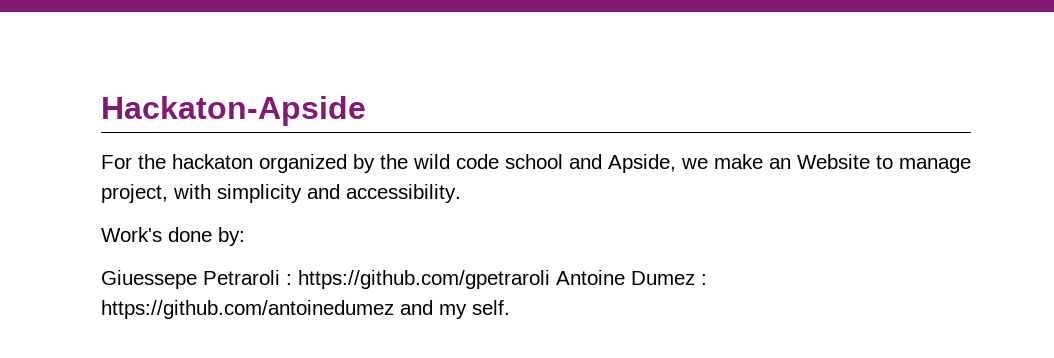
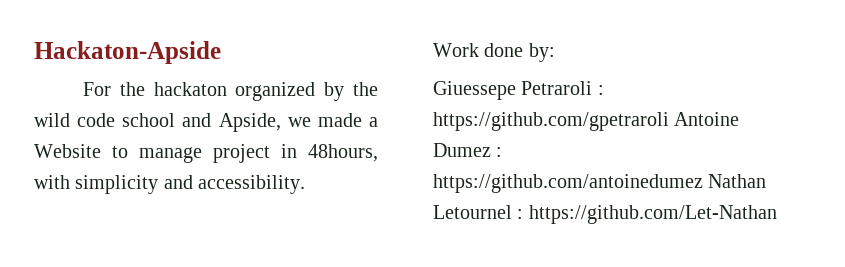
[714,154,791,169] make an -> [317,113,378,127] made a
[101,184,168,203] project, -> [213,144,378,163] project in 48hours,
[101,227,162,242] Work's -> [433,43,479,57] Work
[400,300,510,319] and my self. -> [708,174,767,188] [433,205,777,224] Nathan Letournel : https://github.com/Let-Nathan

